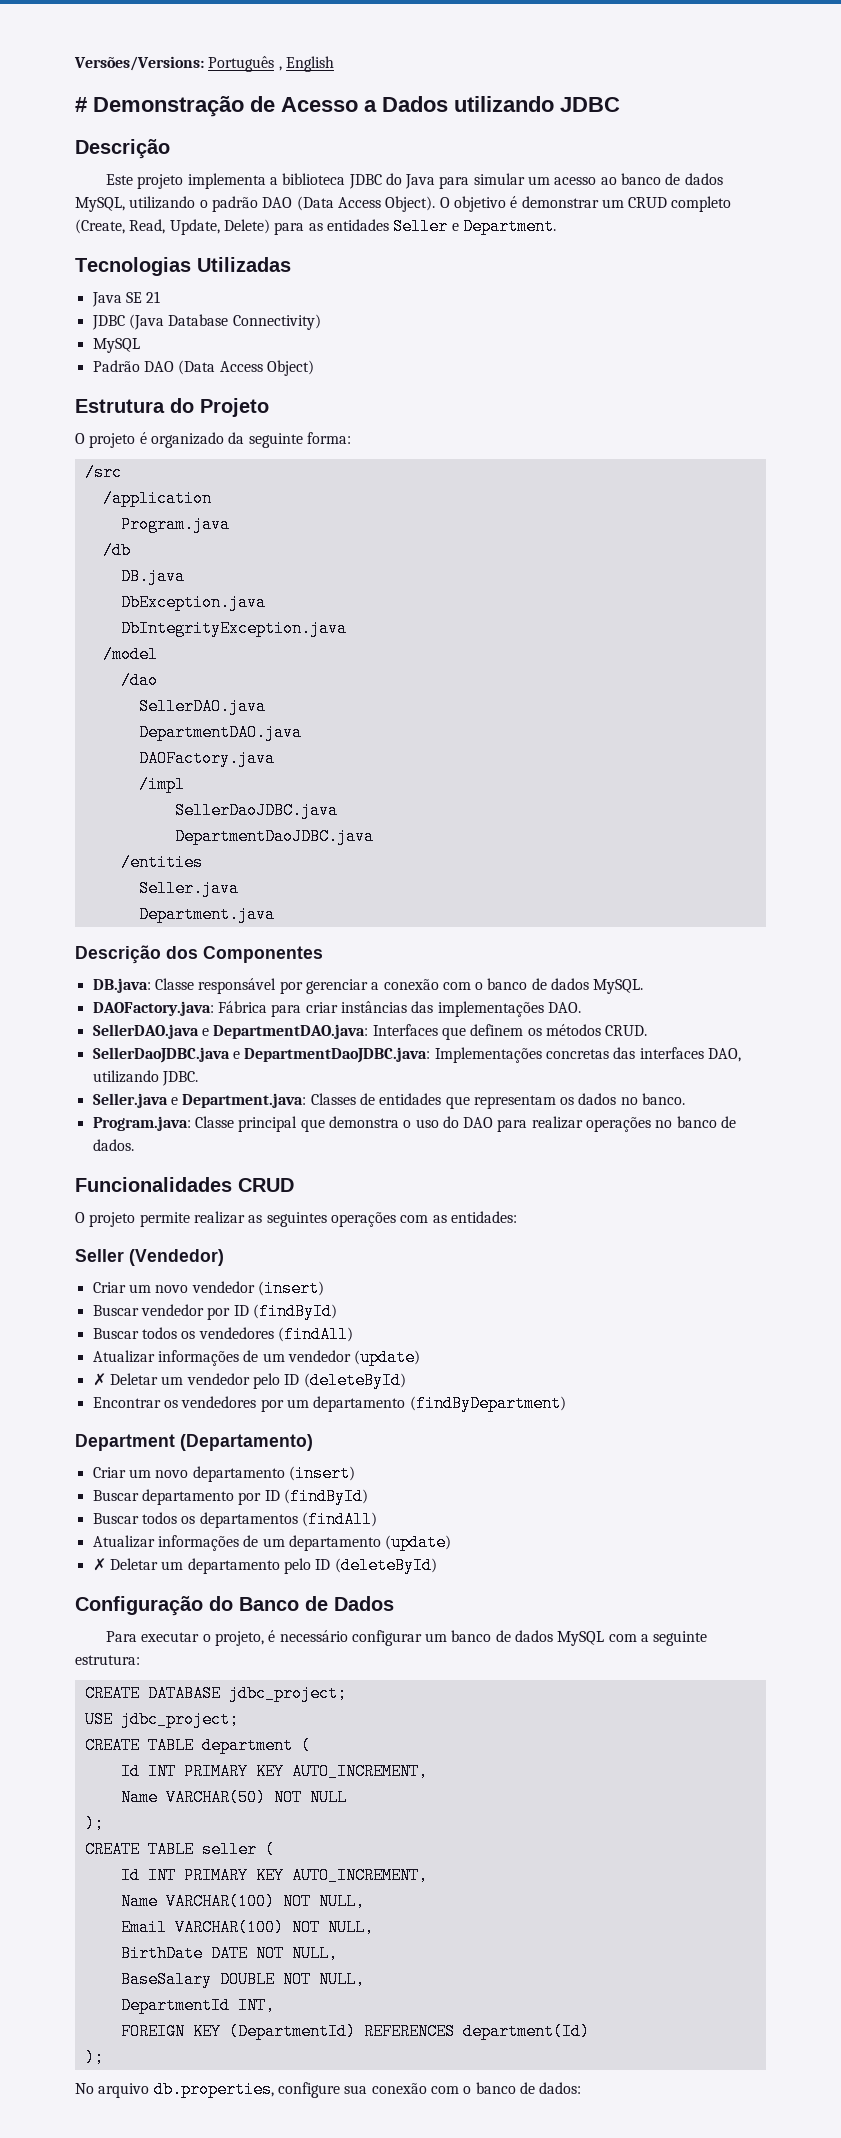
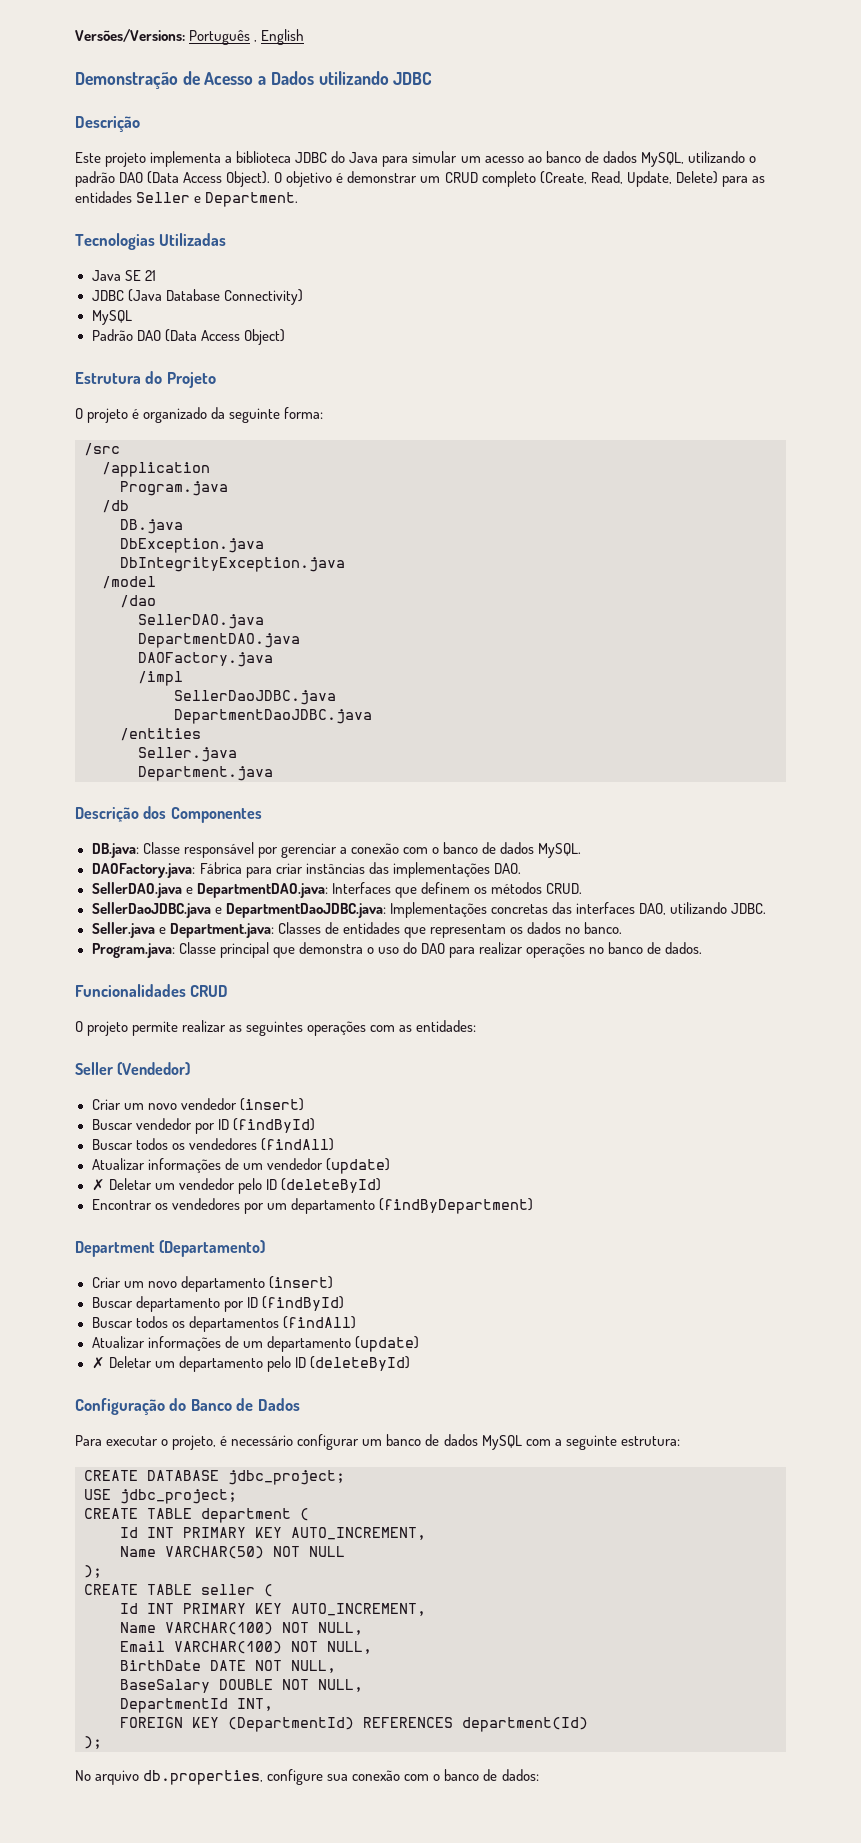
[75,97,87,112] # -> (305, 37) none

